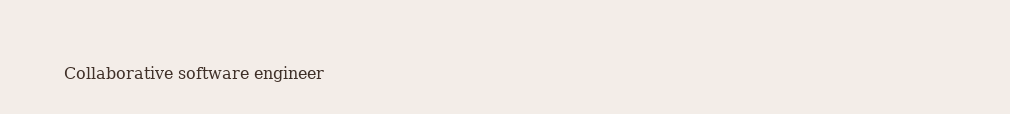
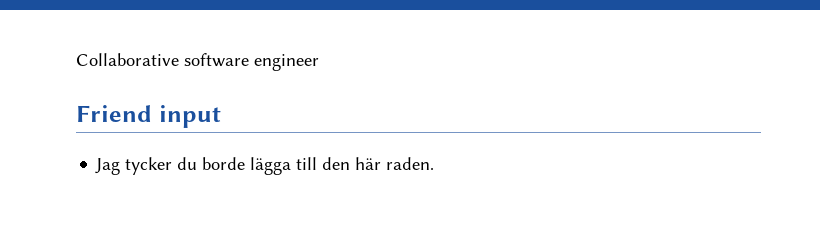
(324, 74) none -> [76,105,221,128] [95,157,435,175] // Friend input // Jag tycker du borde lägga till den här raden.

